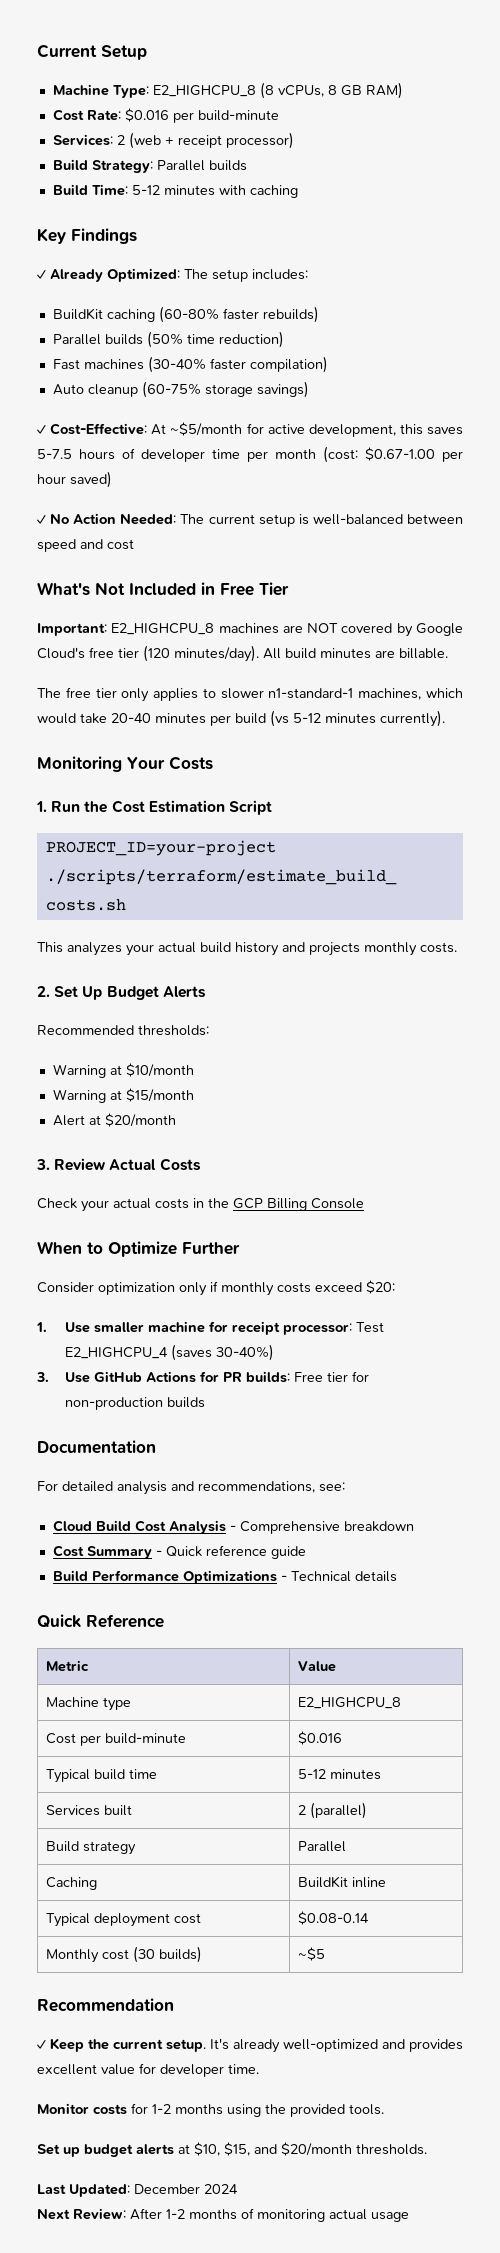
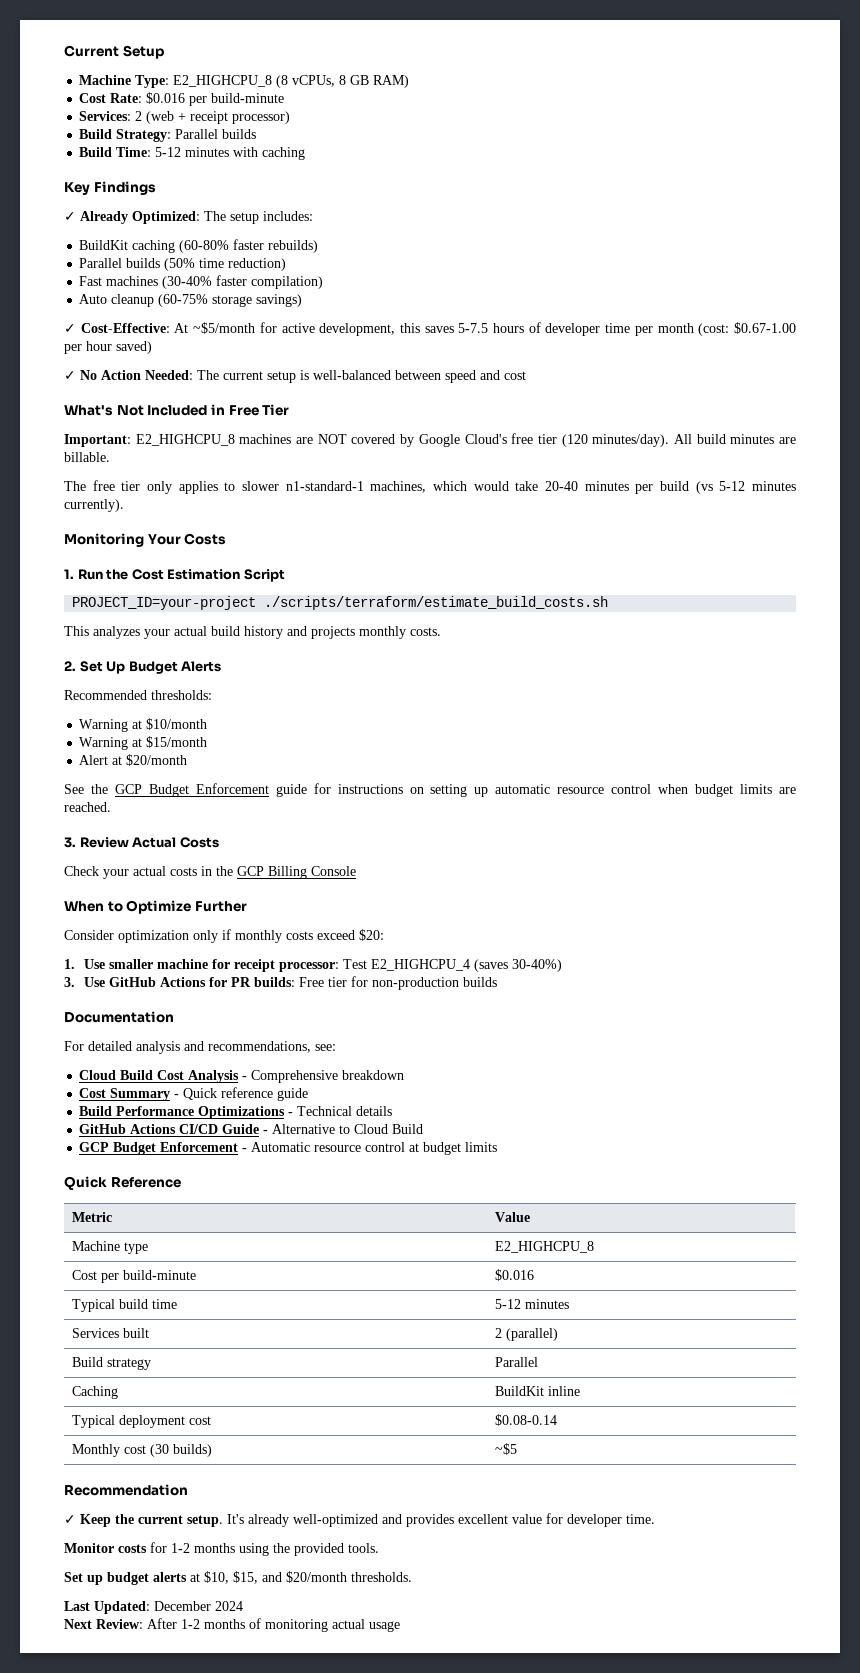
(176, 1120) none -> [64,783,797,797] [64,802,111,812] // See the GCP Budget Enforcement guide for instructions on setting up automatic resource control when budget limits are reached.
(397, 1576) none -> [79,1124,424,1134] [79,1142,498,1155] // GitHub Actions CI/CD Guide - Alternative to Cloud Build // GCP Budget Enforcement - Automatic resource control at budget limits

